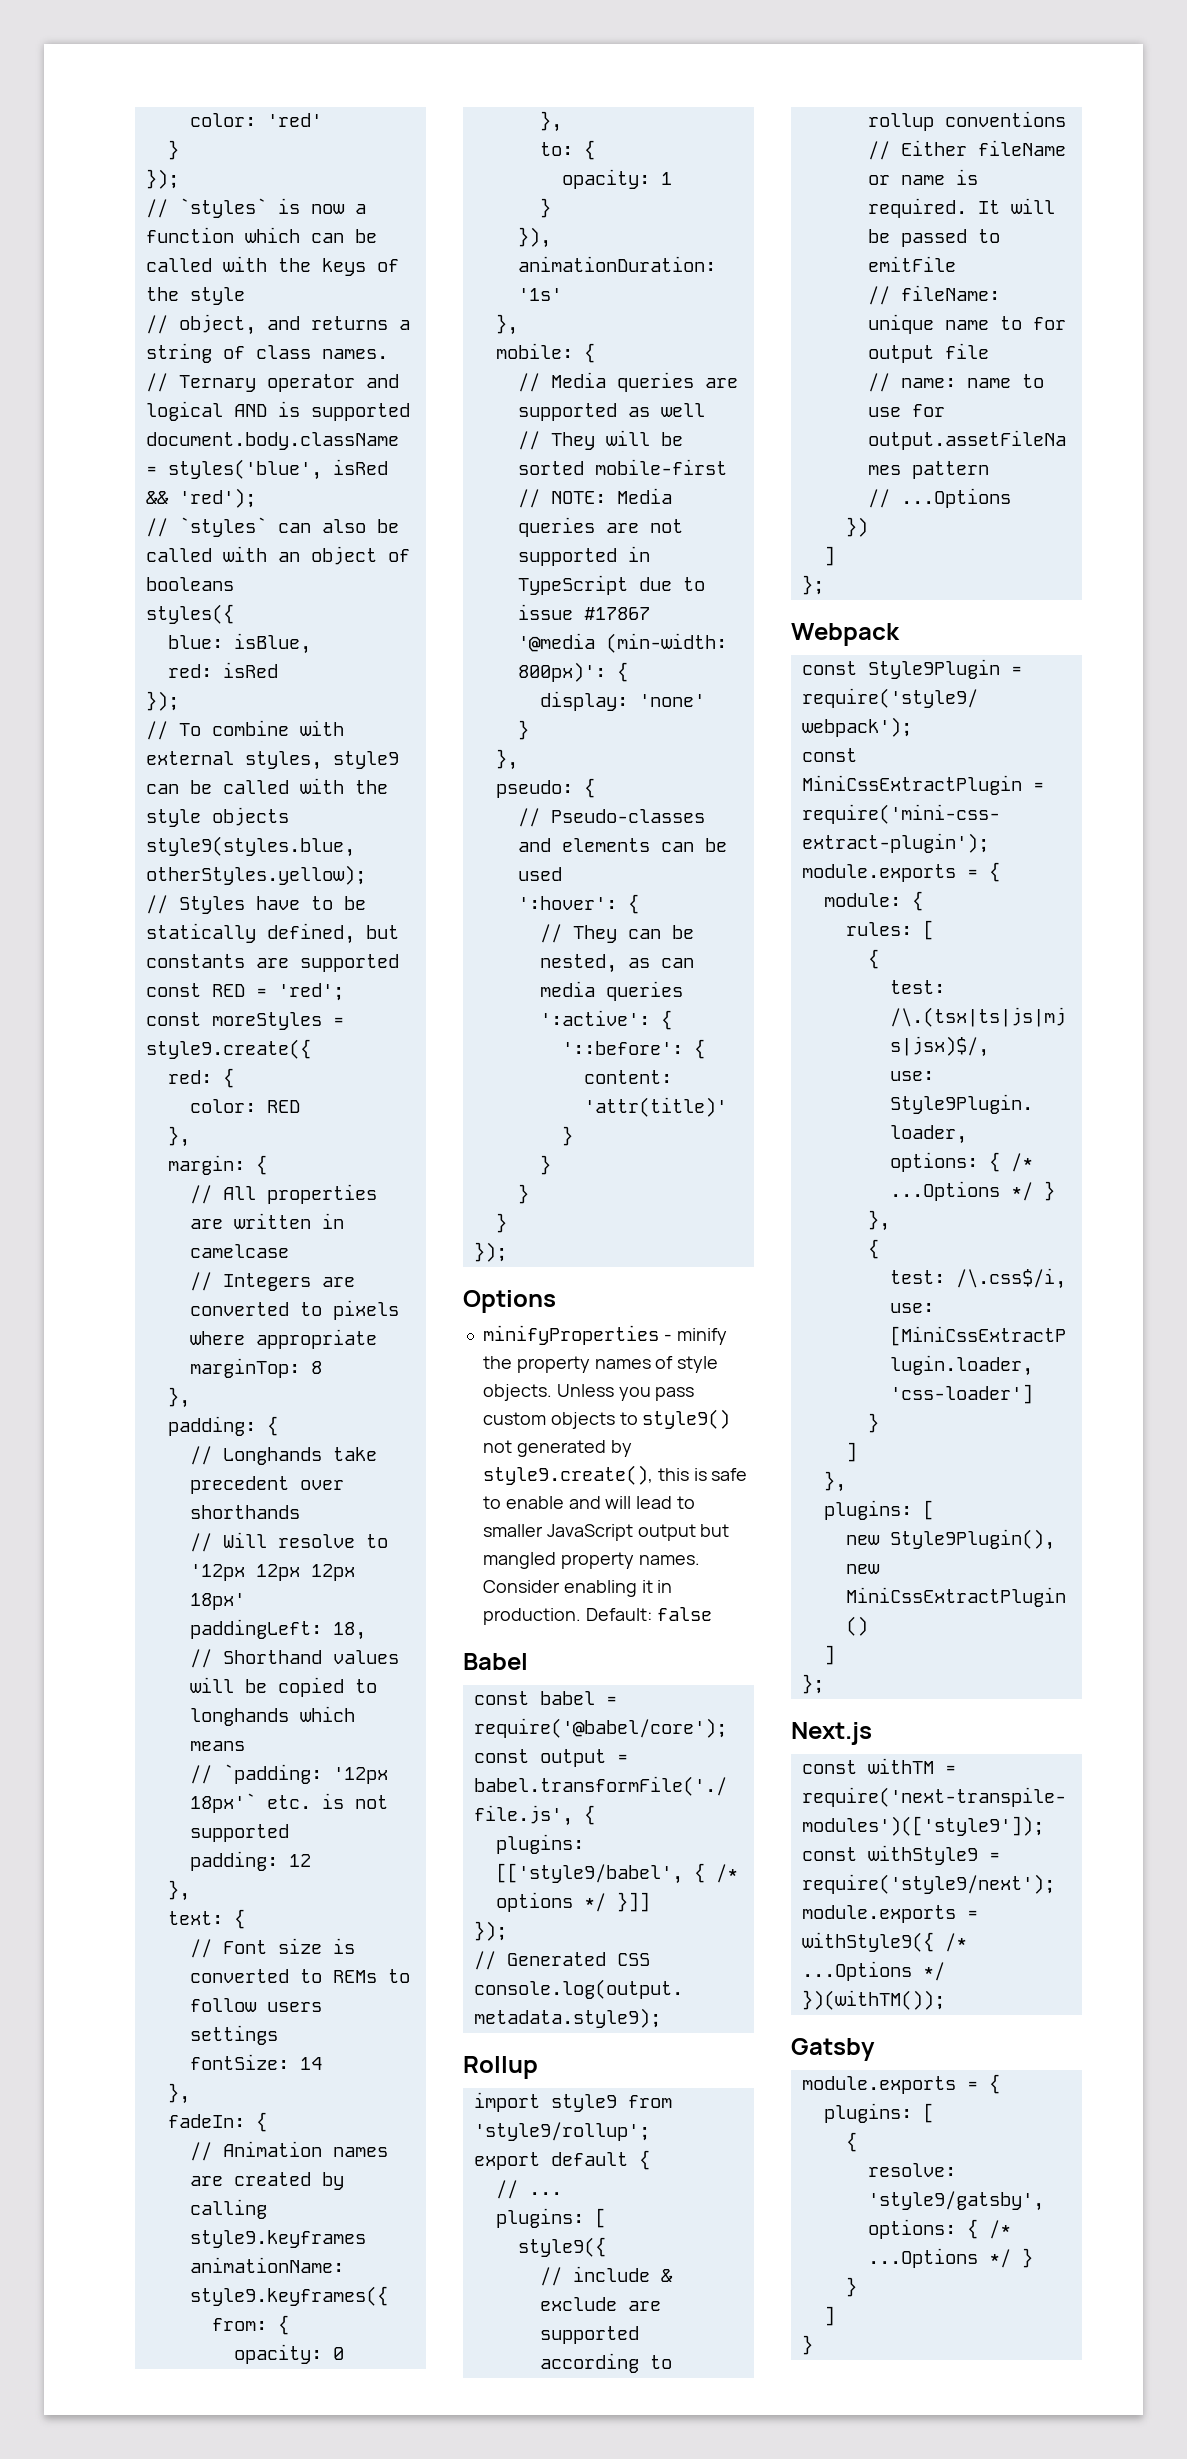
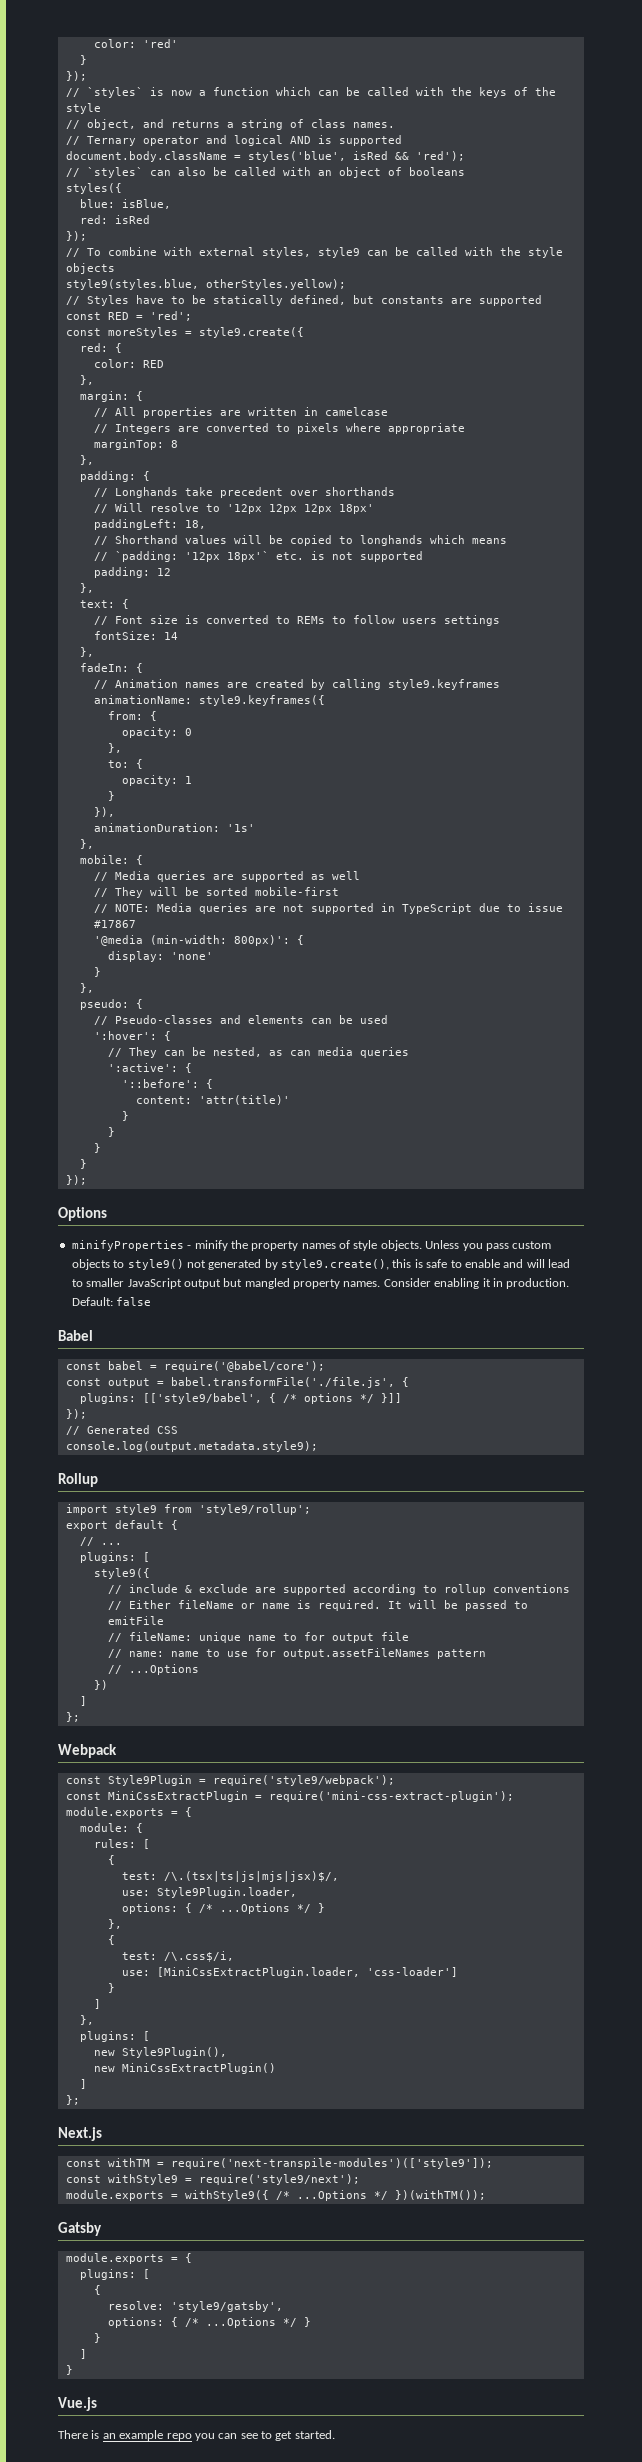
(813, 2345) none -> [58,2397,97,2411] [58,2430,335,2441] // Vue.js // There is an example repo you can see to get started.

